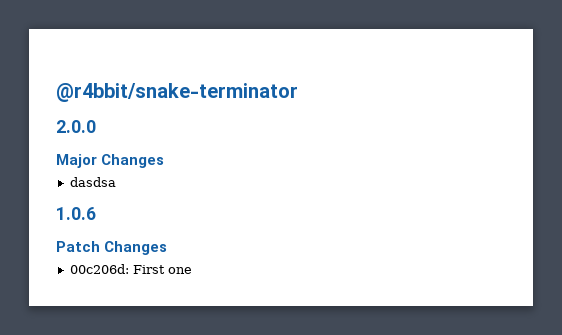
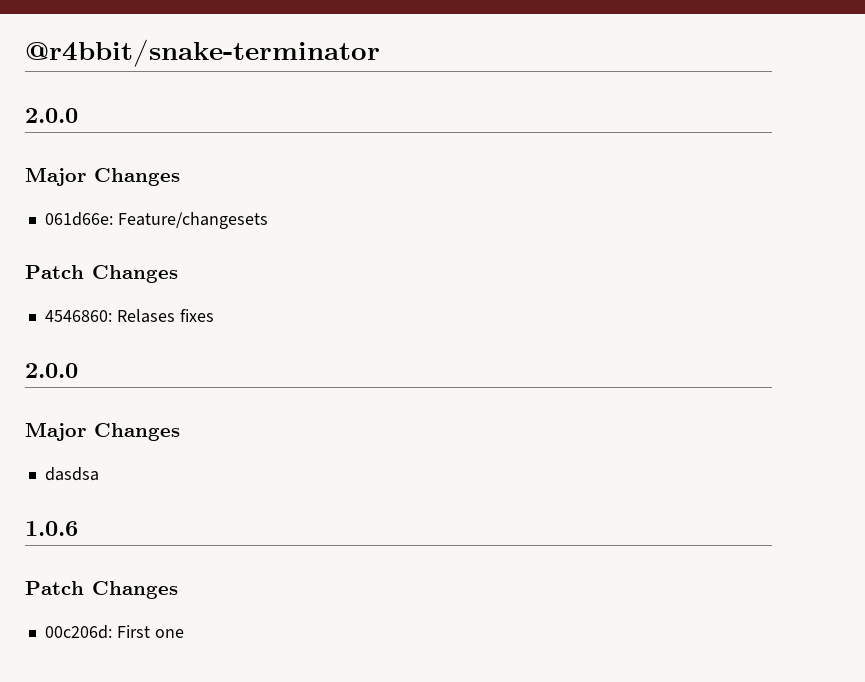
(165, 161) none -> [44,212,268,229] [25,265,178,283] [44,309,214,323] [25,363,78,378] [25,422,180,441] // 061d66e: Feature/changesets // Patch Changes // 4546860: Relases fixes // 2.0.0 // Major Changes

